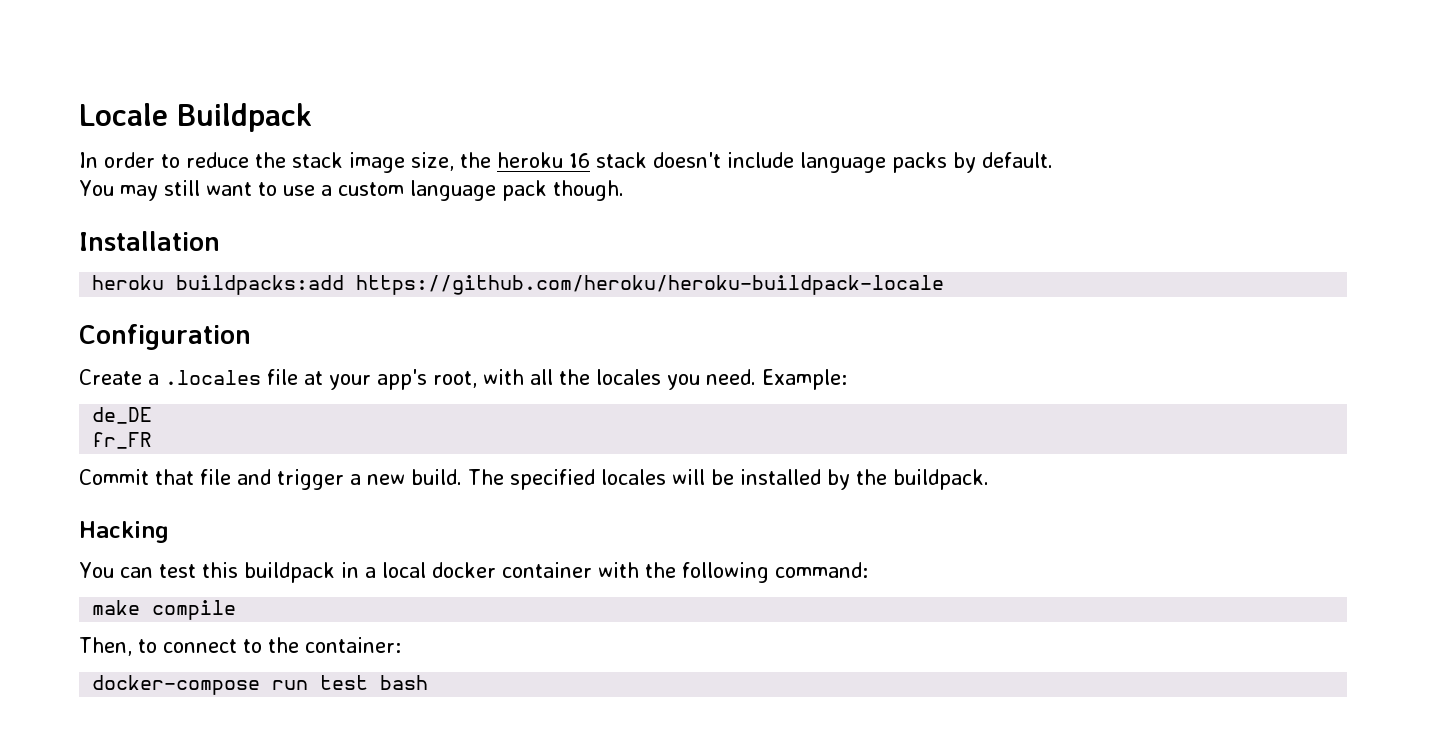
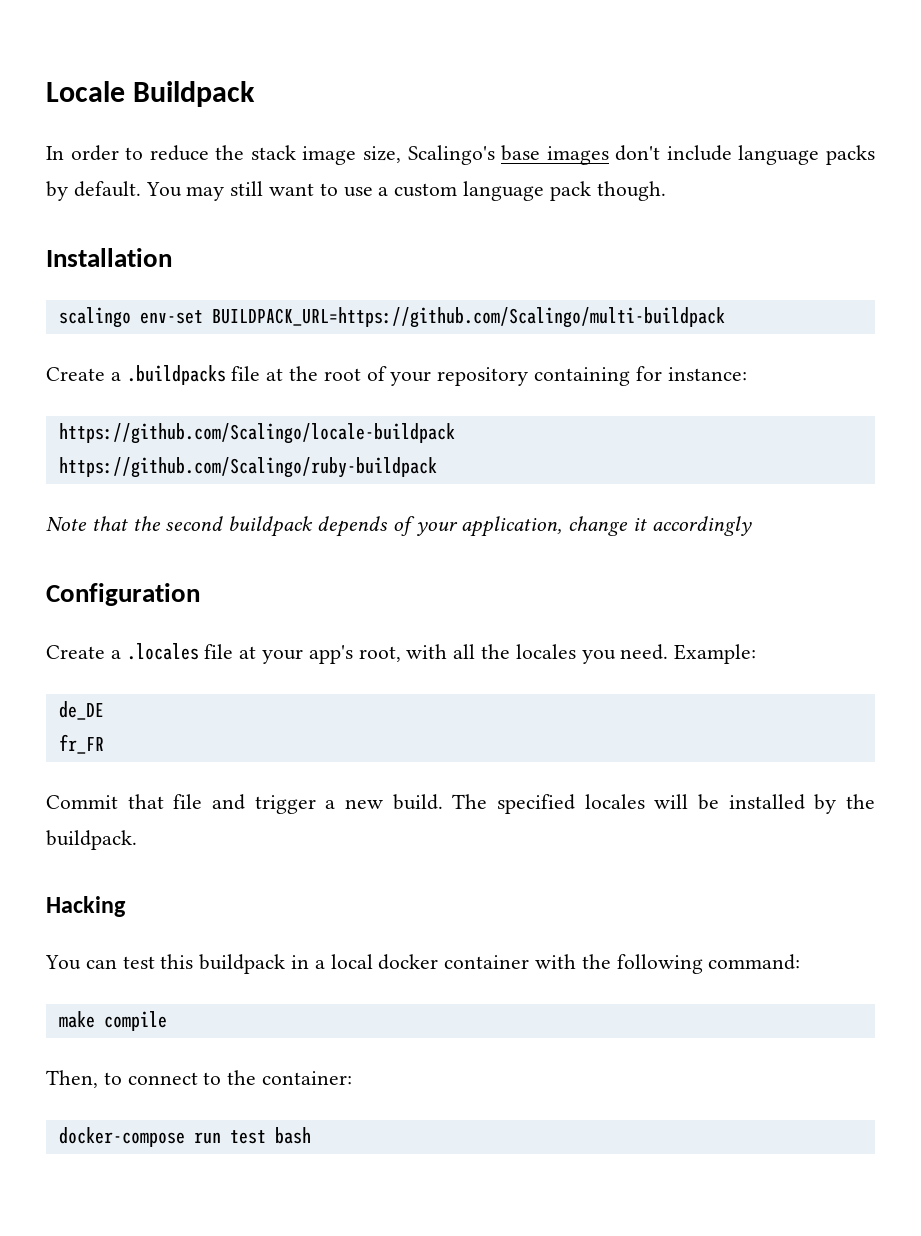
[460,152,721,168] the heroku 16 stack doesn't -> [407,145,661,165] Scalingo's base images don't
(1053, 160) // -> (141, 189) none
[92,275,945,295] heroku buildpacks:add https://github.com/heroku/heroku-buildpack-locale -> [58,307,725,328] [46,365,747,386] [58,423,455,444] [58,457,437,478] [46,516,752,537] scalingo env-set BUILDPACK_URL=https://github.com/Scalingo/multi-buildpack // Create a .buildpacks file at the root of your repository containing for instance: // https://github.com/Scalingo/locale-buildpack // https://github.com/Scalingo/ruby-buildpack // Note that the second buildpack depends of your application, change it accordingly

